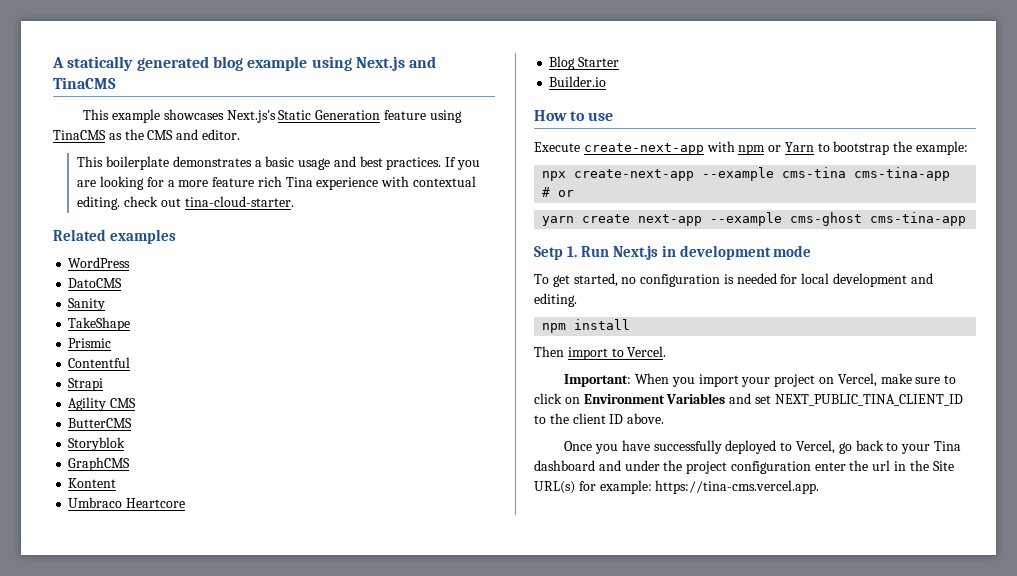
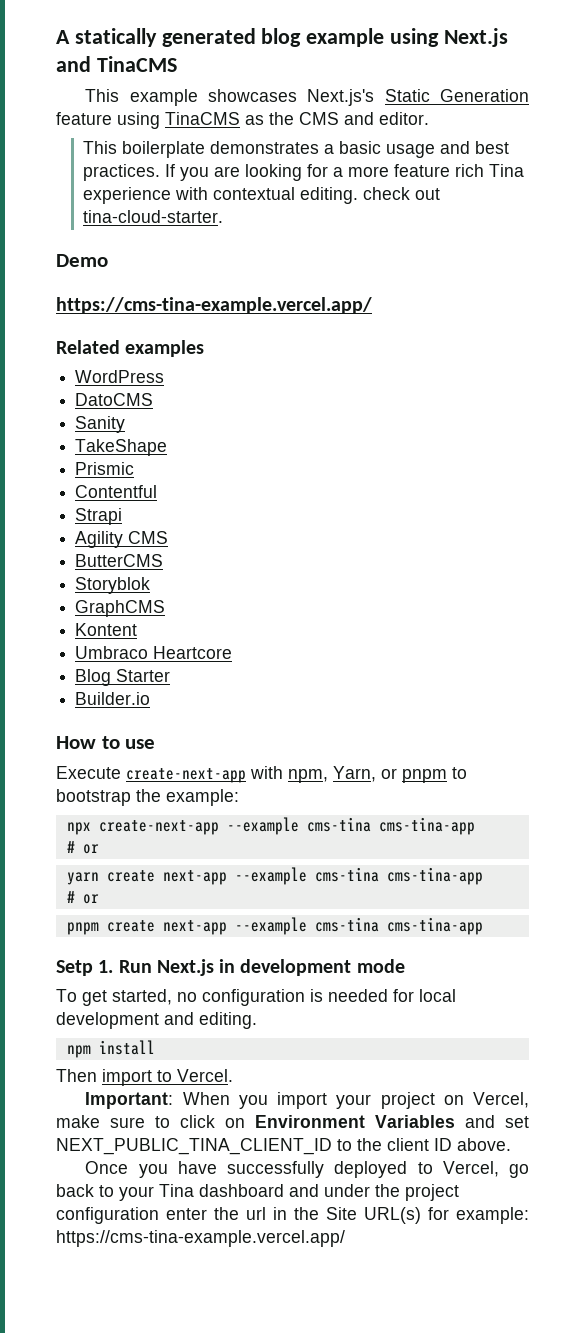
(294, 201) none -> [56,254,108,267] [56,297,372,314] // Demo // https://cms-tina-example.vercel.app/
[738,142,814,155] npm or Yarn -> [288,766,447,783] npm, Yarn, or pnpm
[790,212,863,226] cms-ghost -> [314,867,483,885] [66,891,99,904] [66,917,379,935] cms-tina cms-tina-app // # or // pnpm create next-app --example cms-tina
[655,480,820,494] https://tina-cms.vercel.app. -> [56,1230,345,1247] https://cms-tina-example.vercel.app/

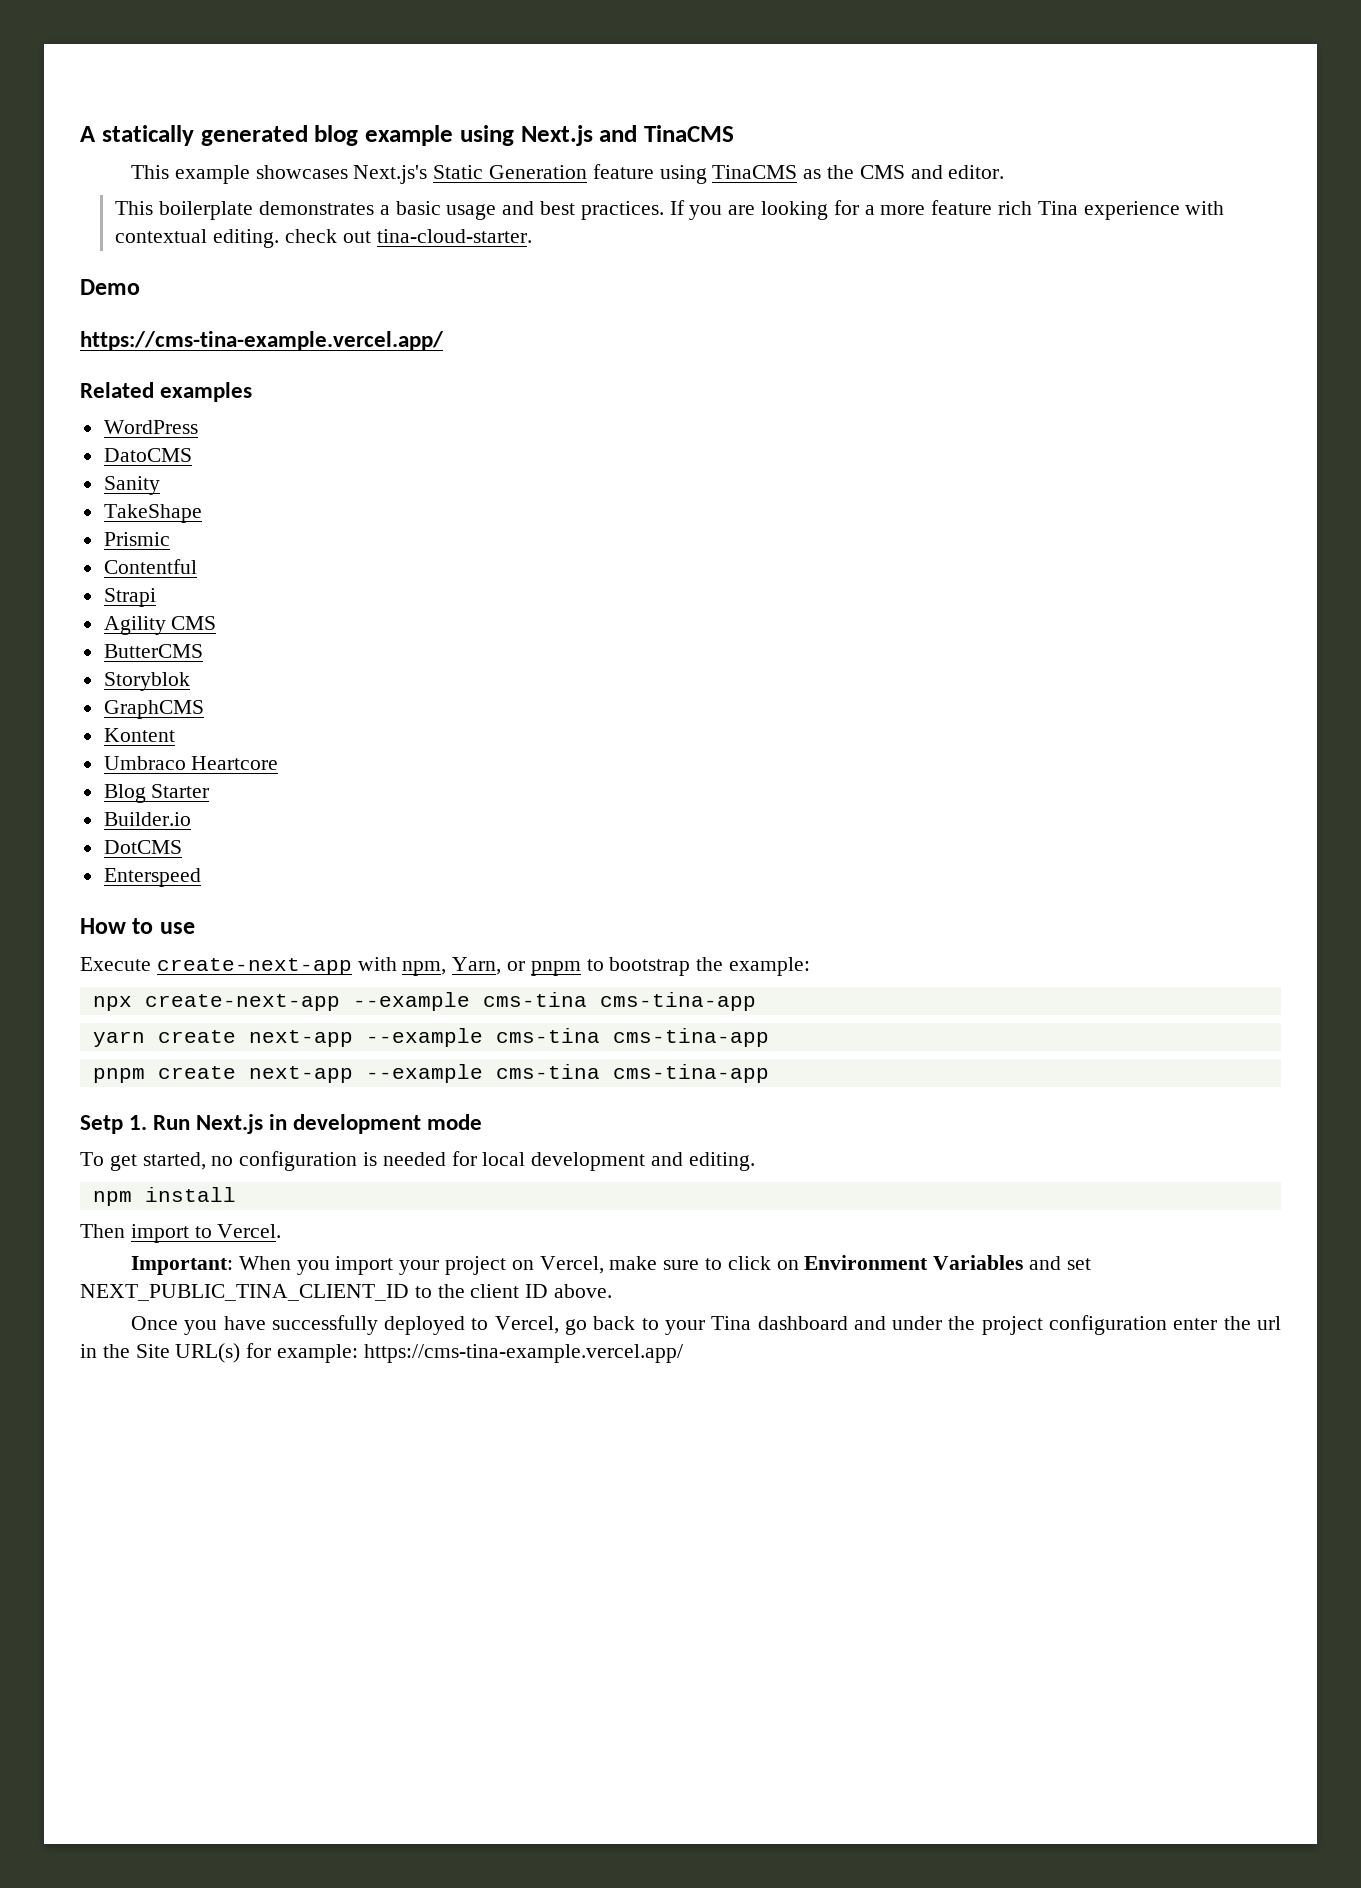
(151, 698) none -> [103,840,182,854] [103,868,201,887] // DotCMS // Enterspeed
[66,841,99,854] // # or -> (756, 1001) none
[66,891,99,904] // # or -> (769, 1037) none

